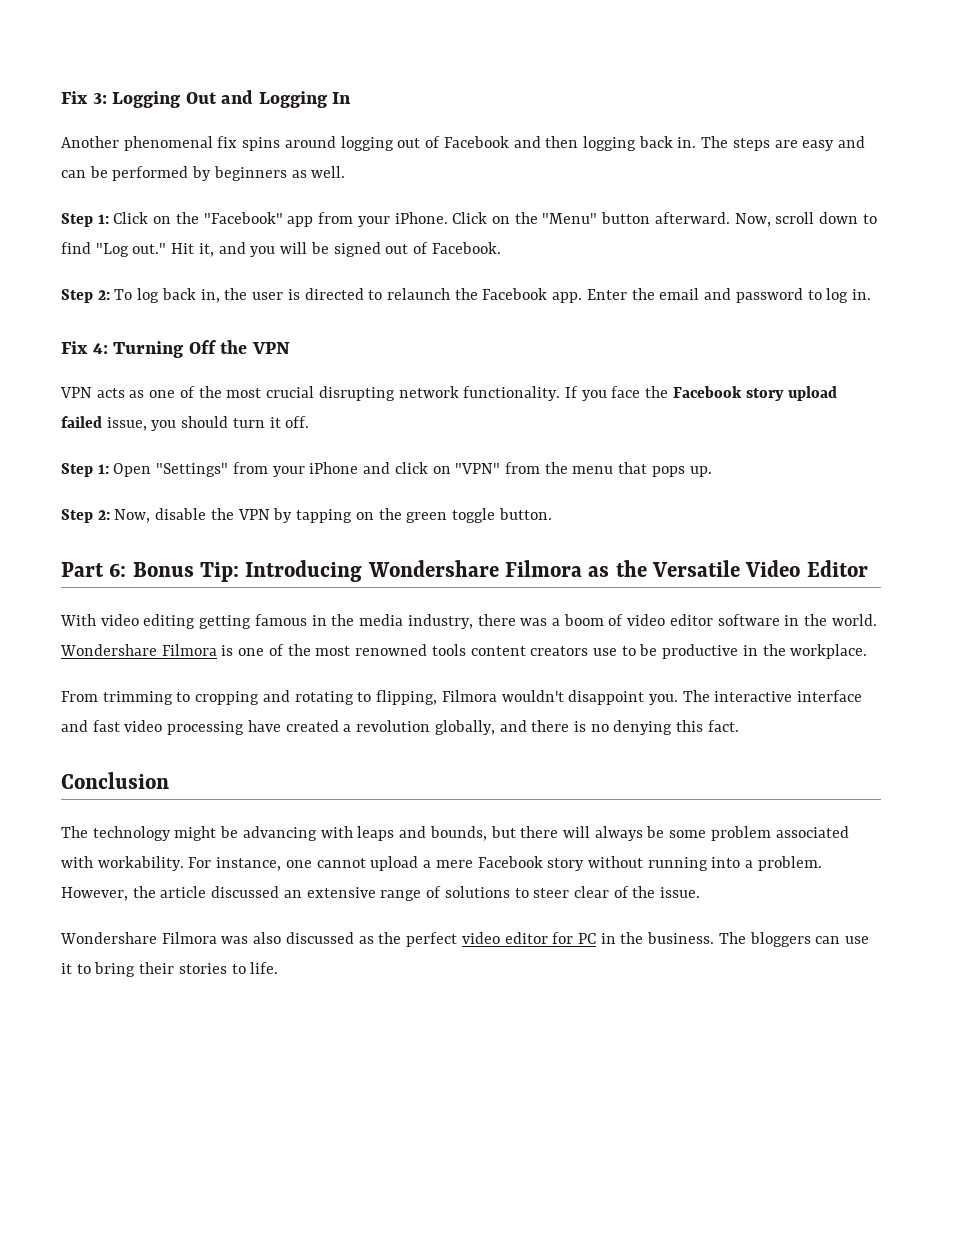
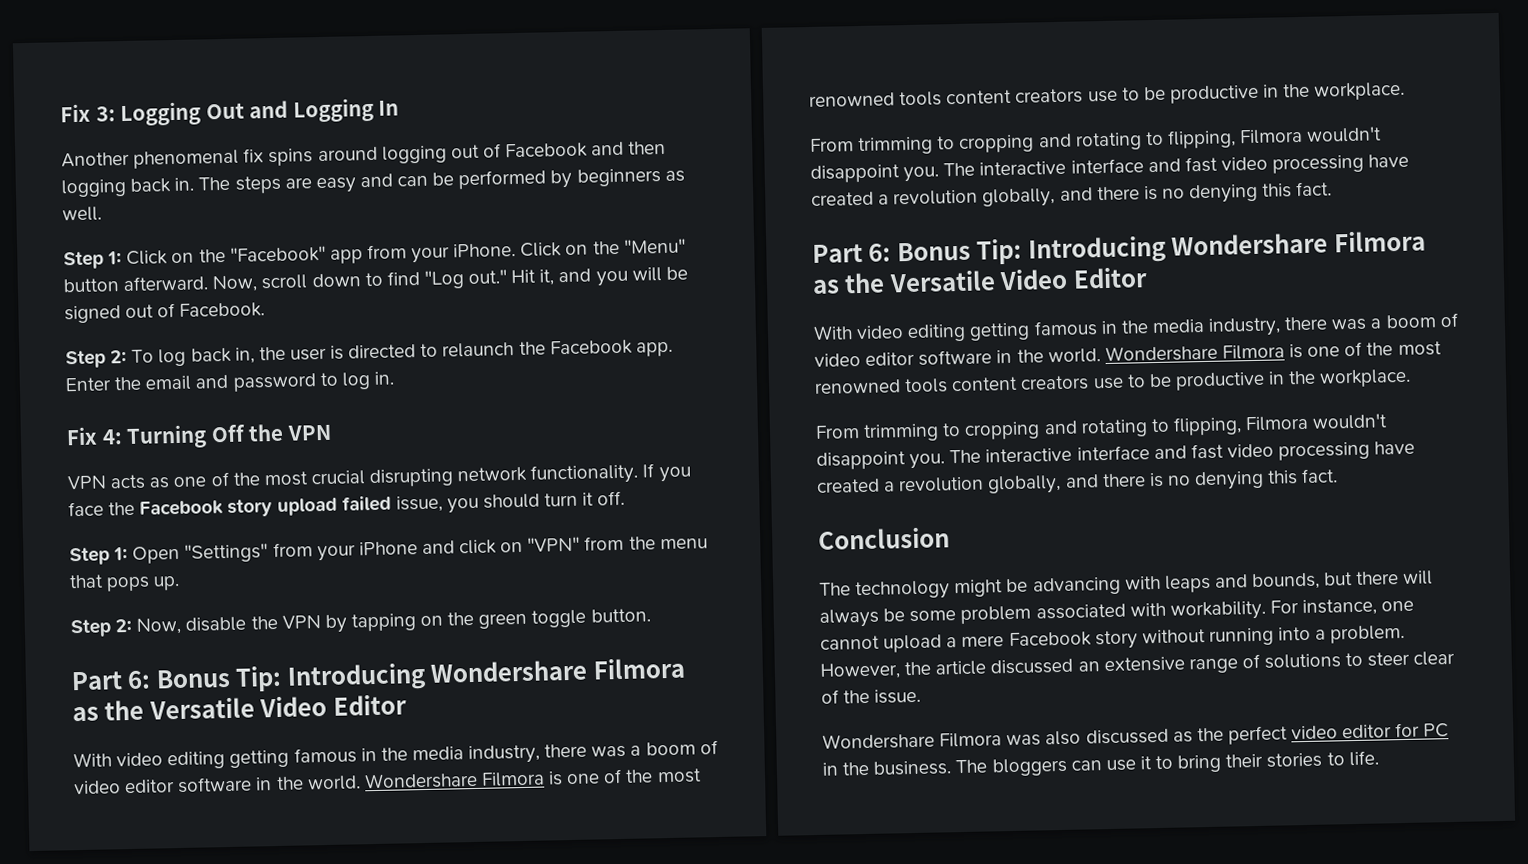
(739, 726) none -> [812,230,1426,265] [812,267,1148,294] [813,312,1458,343] [814,341,1442,367] [814,368,1412,394] [815,413,1389,442] [816,440,1416,470] [816,468,1339,495] // Part 6: Bonus Tip: Introducing Wondershare Filmora as the Versatile Video Editor // With video editing getting famous in the media industry, there was a boom of video editor software in the world. Wondershare Filmora is one of the most renowned tools content creators use to be productive in the workplace. // From trimming to cropping and rotating to flipping, Filmora wouldn't disappoint you. The interactive interface and fast video processing have created a revolution globally, and there is no denying this fact.

